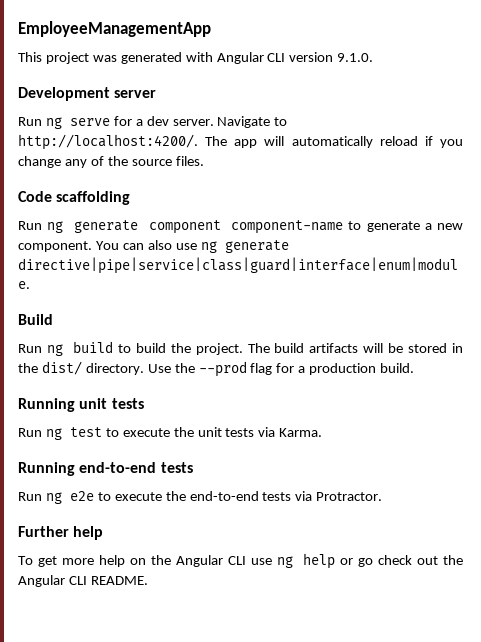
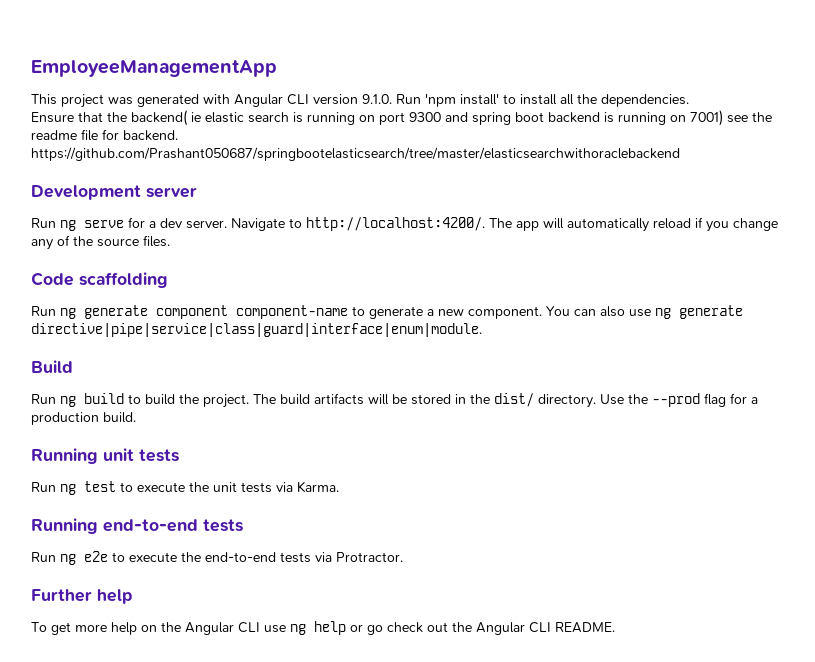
(374, 57) none -> [396,94,689,107] [31,110,772,126] [31,129,178,141] [31,147,680,161] Run 'npm install' to install all the dependencies. // Ensure that the backend( ie elastic search is running on port 9300 and spring boot backend is running on 7001) see the readme file for backend. https://github.com/Prashant050687/springbootelasticsearch/tree/master/elasticsearchwithoraclebackend

